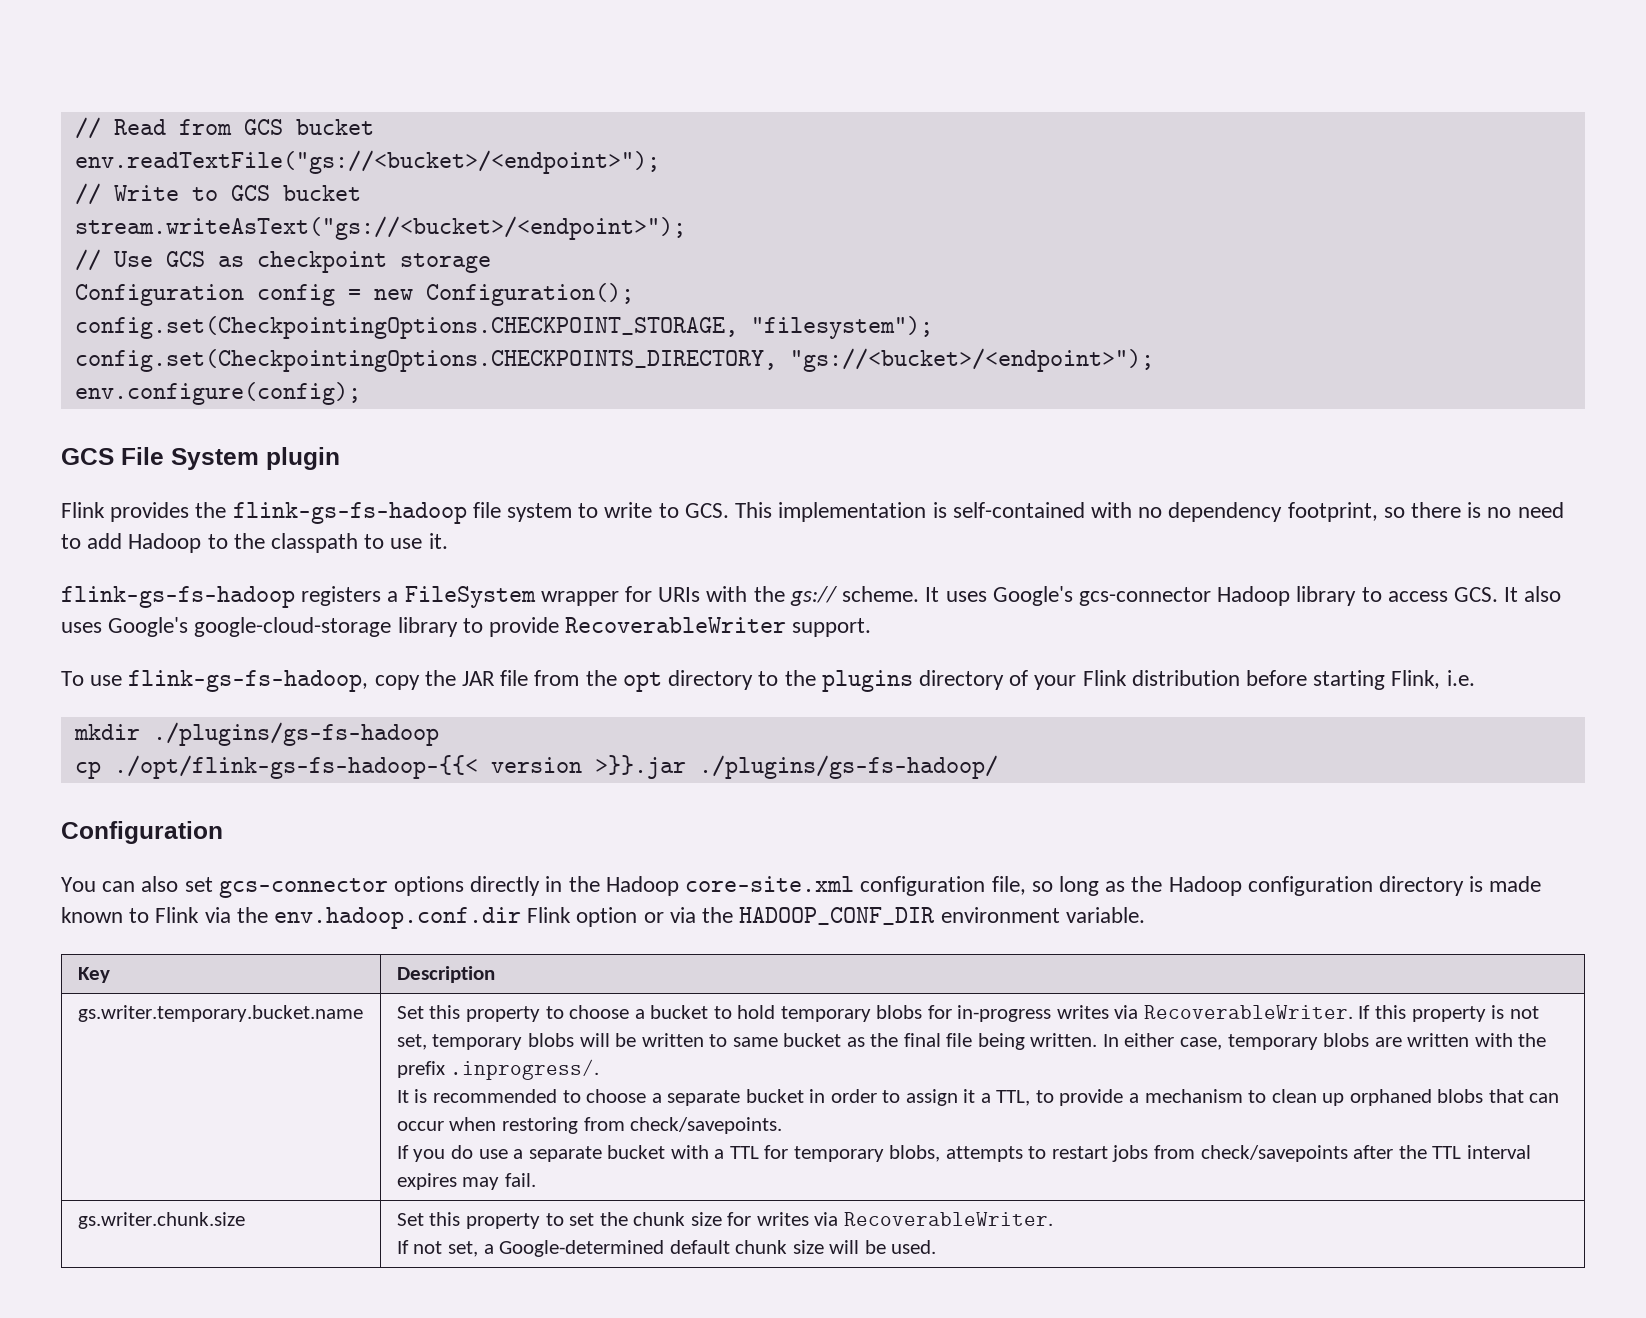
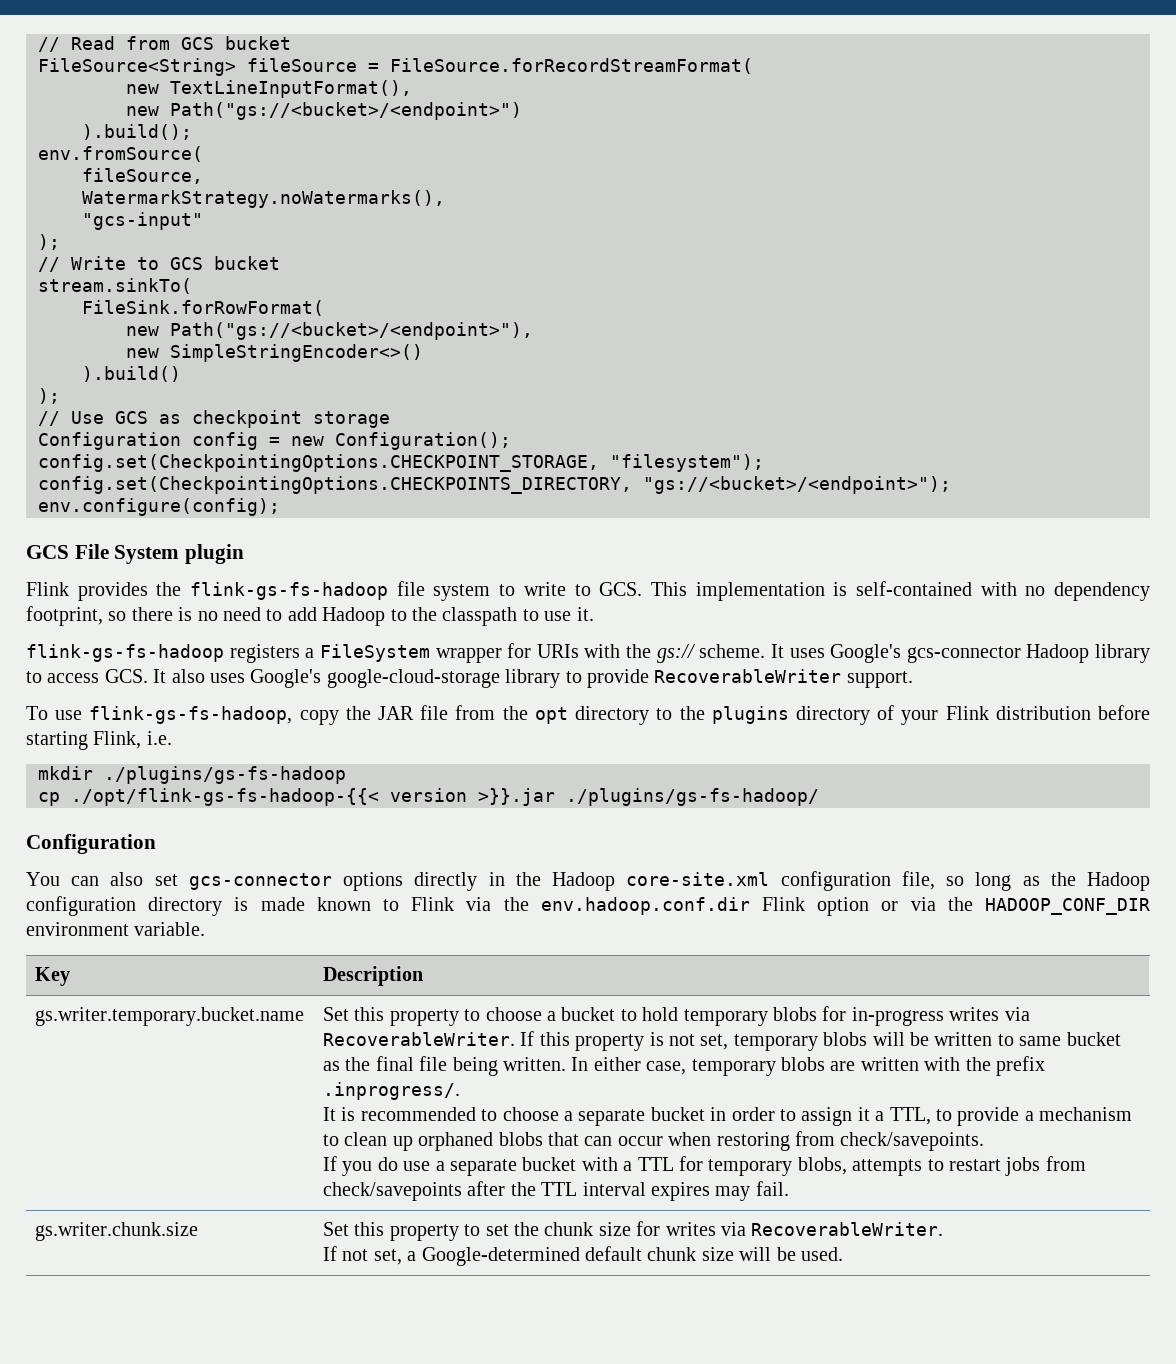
[74,150,660,174] env.readTextFile("gs://<bucket>/<endpoint>"); -> [38,58,753,76] [126,80,412,98] [126,102,522,120] [82,124,192,140] [38,146,203,162] [82,168,203,184] [82,190,445,208] [82,212,203,230] [38,234,60,250] FileSource<String> fileSource = FileSource.forRecordStreamFormat( // new TextLineInputFormat(), // new Path("gs://<bucket>/<endpoint>") // ).build(); // env.fromSource( // fileSource, // WatermarkStrategy.noWatermarks(), // "gcs-input" // );
[74,216,686,240] stream.writeAsText("gs://<bucket>/<endpoint>"); -> [38,278,192,294] [82,300,324,316] [126,322,533,340] [126,344,423,362] [82,366,181,382] [38,388,60,404] stream.sinkTo( // FileSink.forRowFormat( // new Path("gs://<bucket>/<endpoint>"), // new SimpleStringEncoder<>() // ).build() // );

